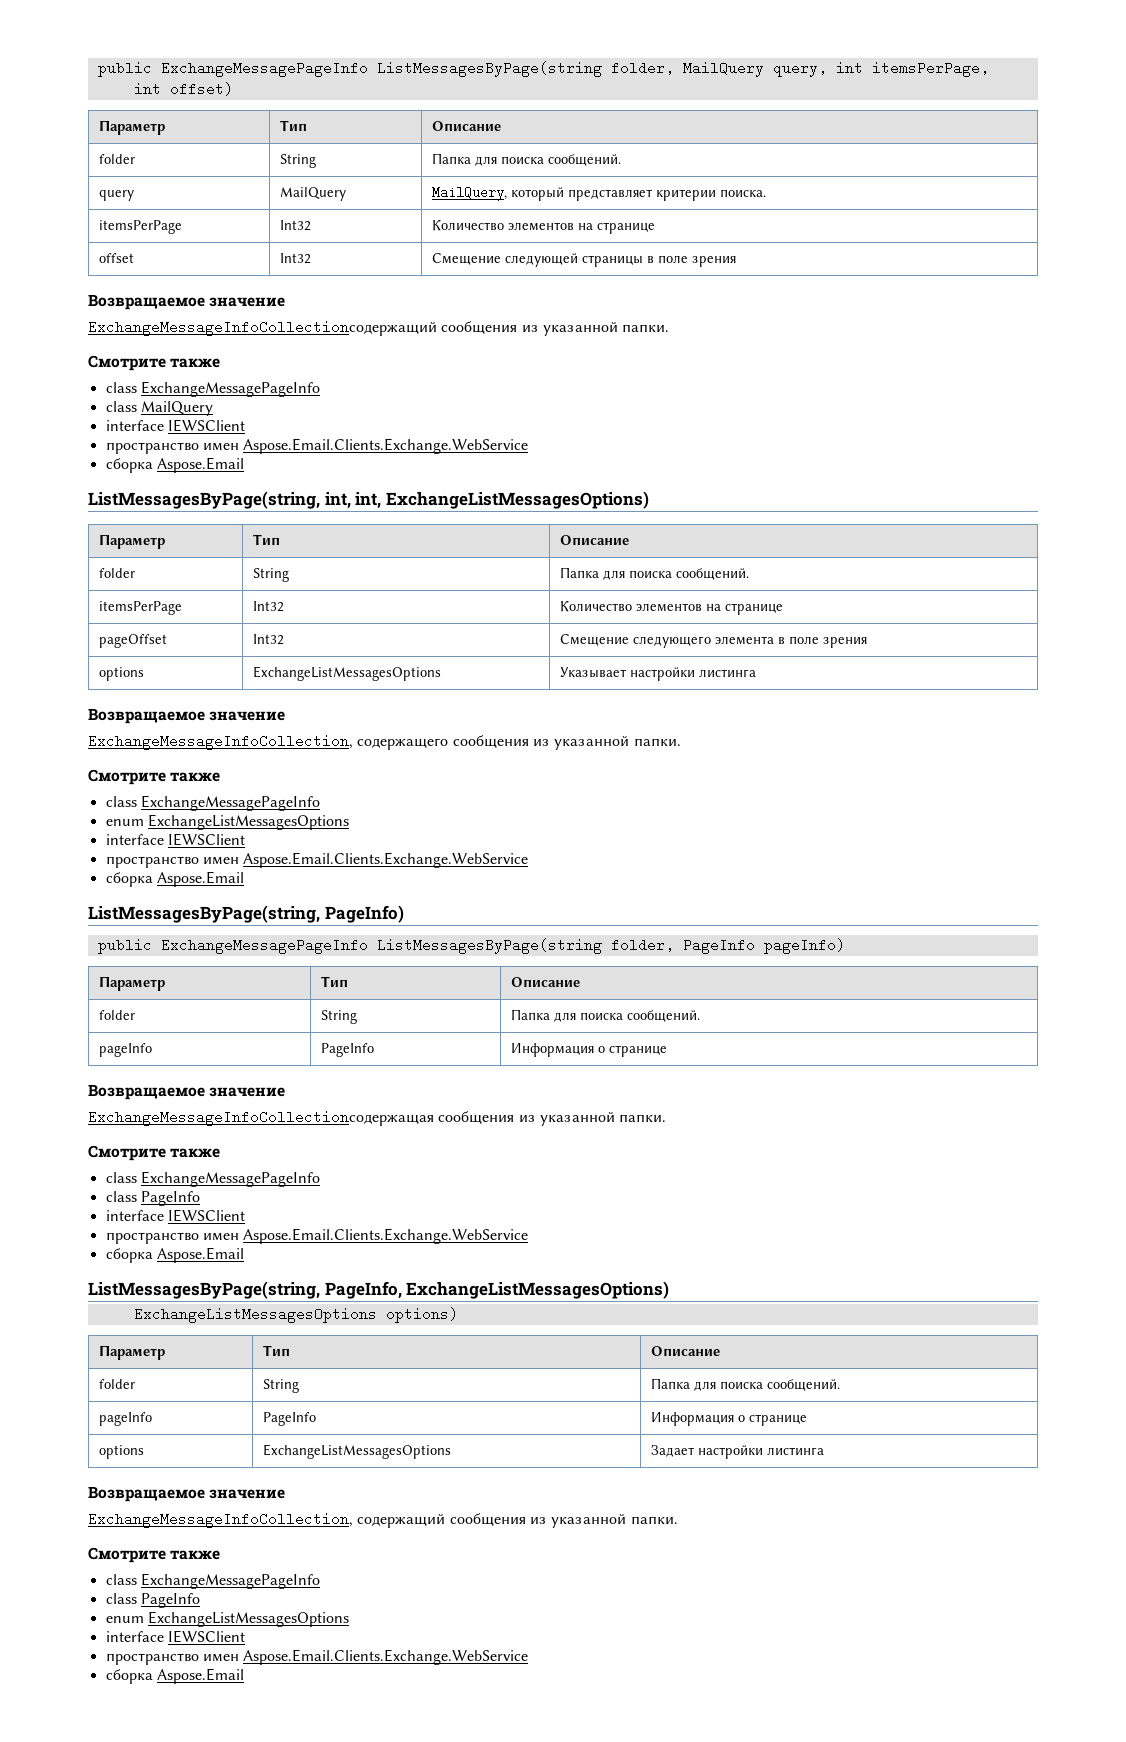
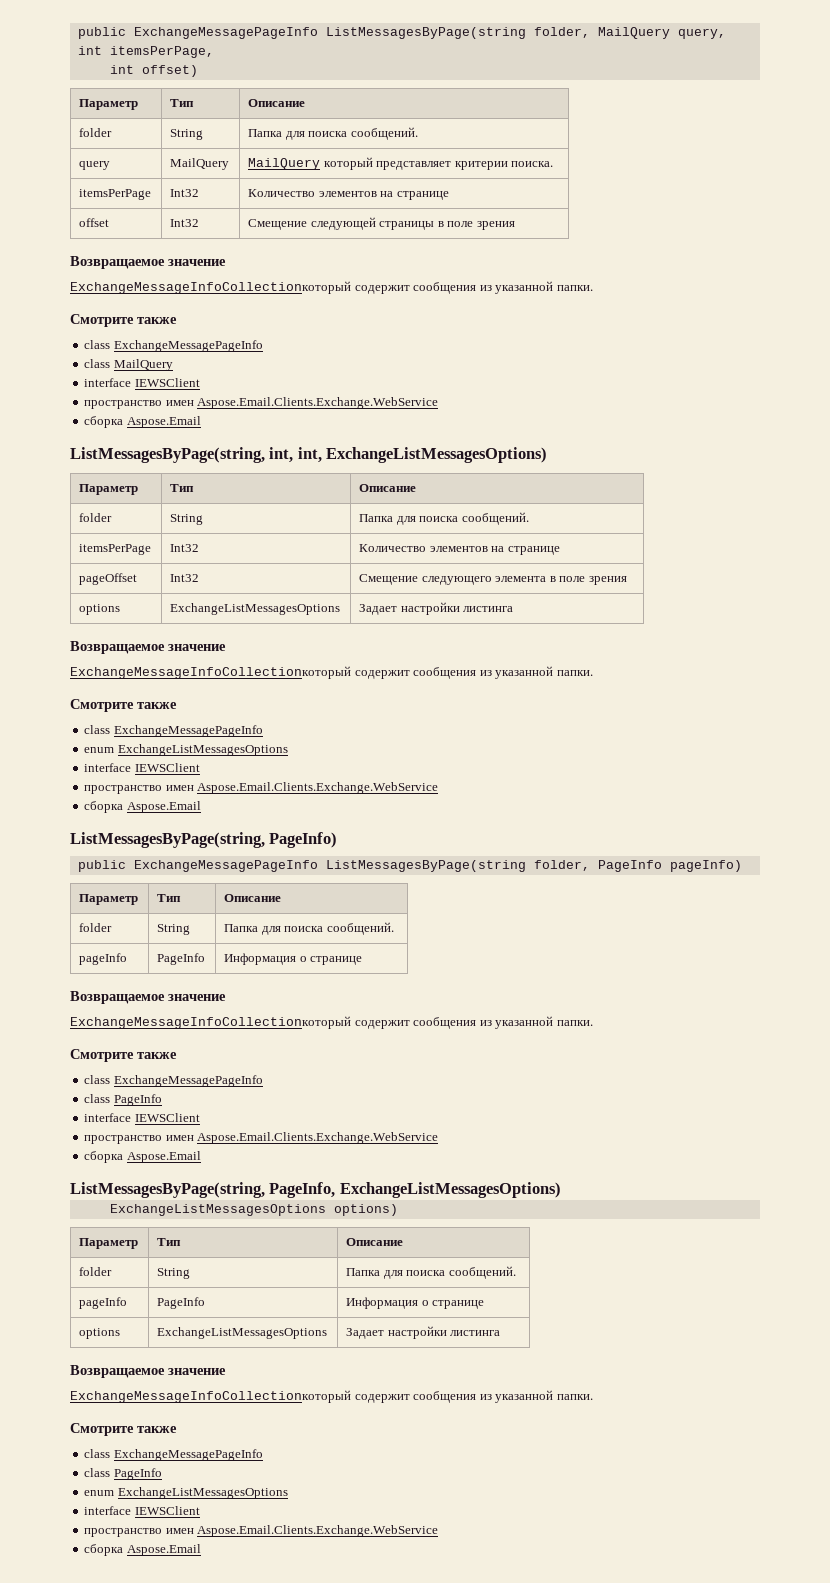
[432,186,508,201] MailQuery, -> [248,158,321,170] MailQuery
[88,320,437,336] ExchangeMessageInfoCollectionсодержащий -> [70,281,410,294] ExchangeMessageInfoCollectionкоторый содержит
[560,667,757,681] [88,708,286,724] [88,734,449,750] Указывает настройки листинга // Возвращаемое значение // ExchangeMessageInfoCollection, содержащего -> [359,602,514,615] [70,641,226,654] [70,666,410,679] Задает настройки листинга // Возвращаемое значение // ExchangeMessageInfoCollectionкоторый содержит
[88,1110,434,1126] ExchangeMessageInfoCollectionсодержащая -> [70,1016,410,1029] ExchangeMessageInfoCollectionкоторый содержит
[88,1512,446,1528] ExchangeMessageInfoCollection, содержащий -> [70,1390,410,1403] ExchangeMessageInfoCollectionкоторый содержит

